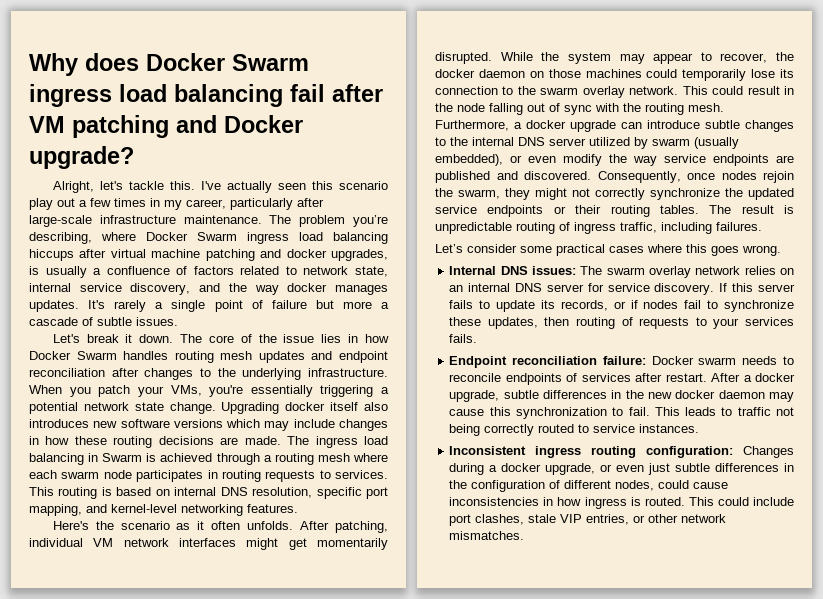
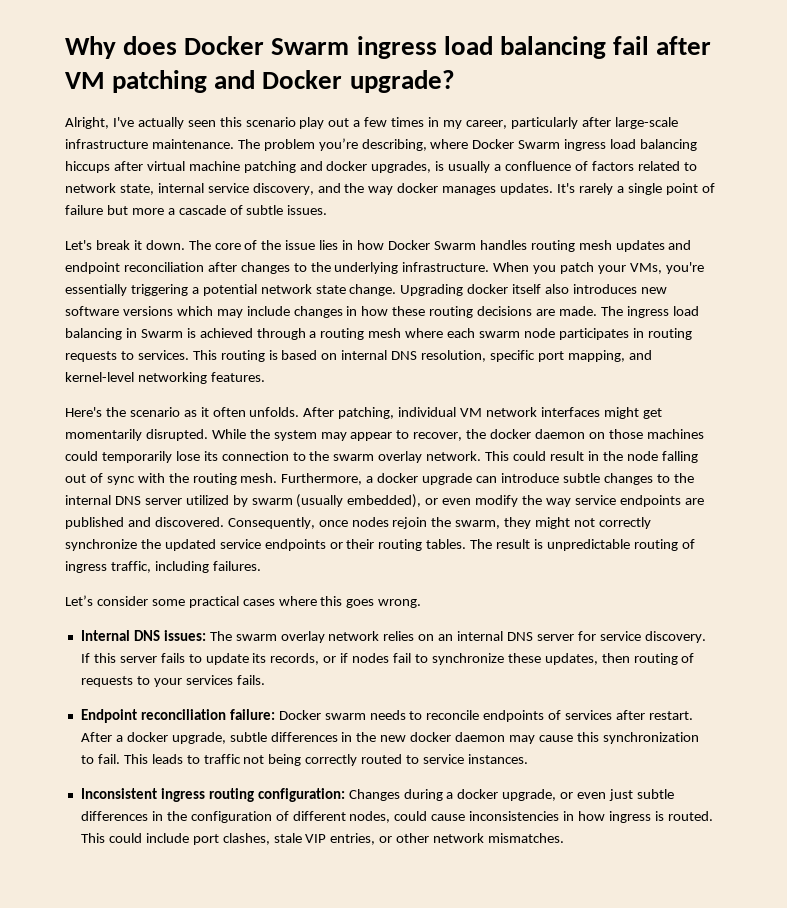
[99,181,195,190] let's tackle this. -> (109, 123) none

